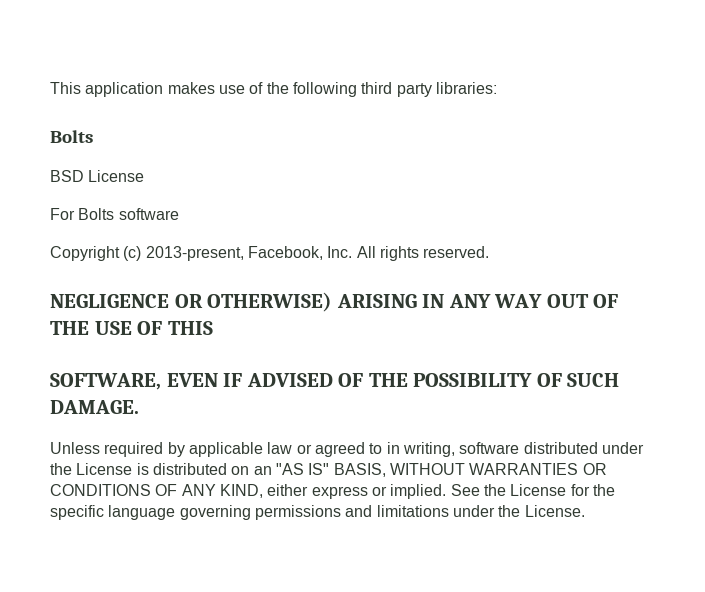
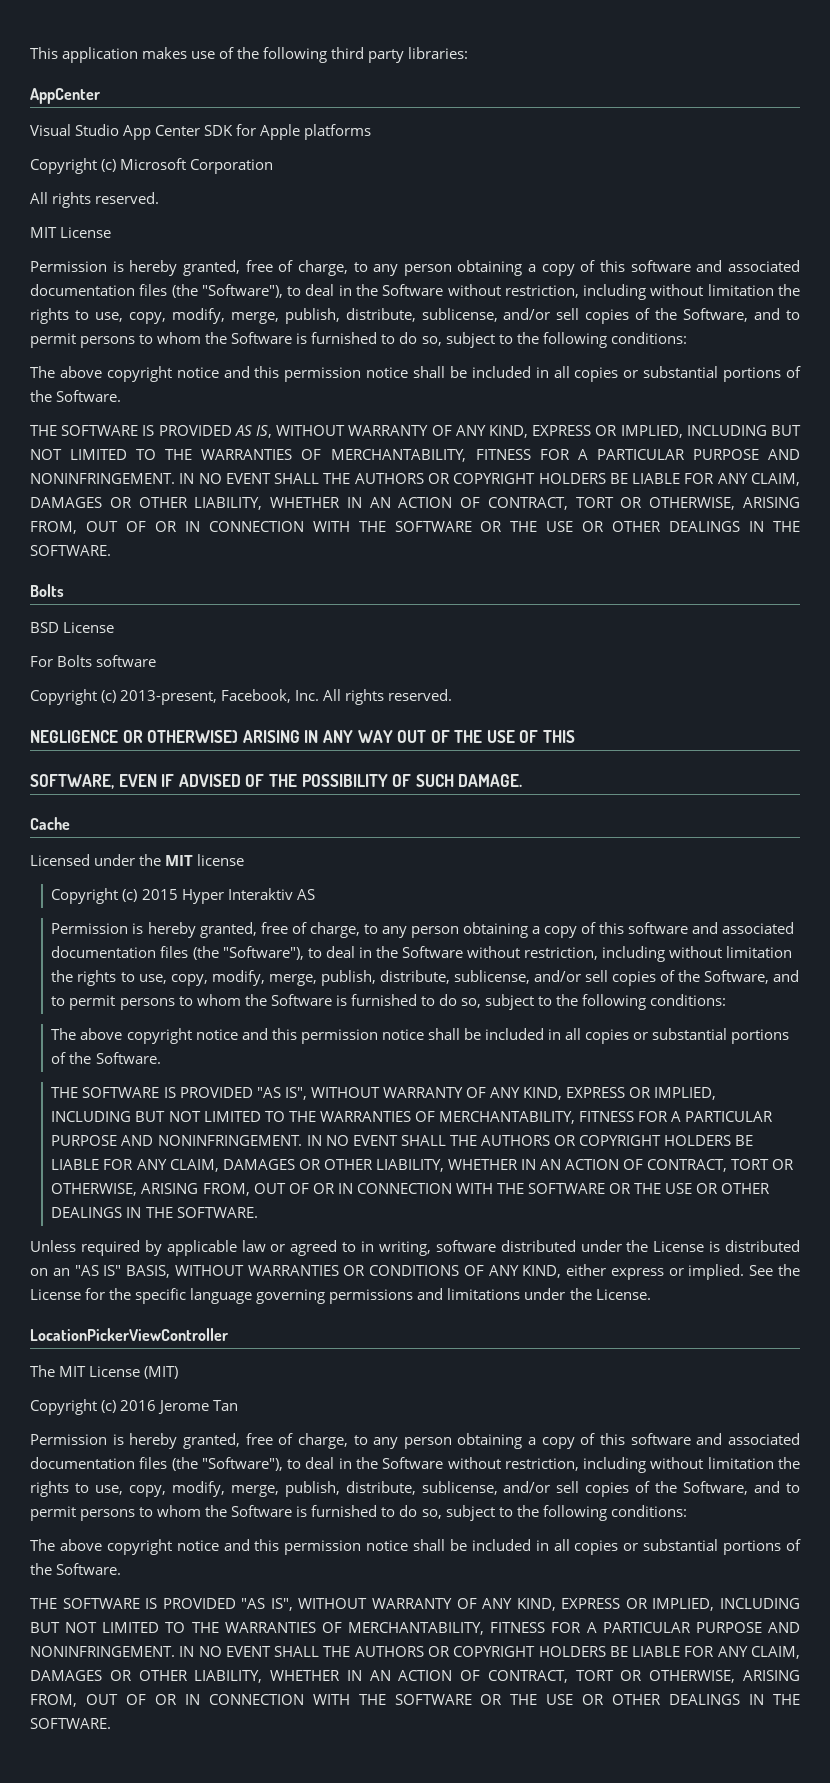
(497, 88) none -> [30,88,100,104] [30,124,372,140] [30,158,274,174] [30,192,160,208] [30,227,112,238] [30,260,800,276] [30,284,801,300] [30,308,800,324] [30,332,687,348] [30,366,801,382] [30,390,122,402] [30,425,801,438] [30,449,800,462] [30,473,801,486] [30,497,801,510] [30,521,800,534] [30,545,111,556] // AppCenter // Visual Studio App Center SDK for Apple platforms // Copyright (c) Microsoft Corporation // All rights reserved. // MIT License // Permission is hereby granted, free of charge, to any person obtaining a copy of this software and associated documentation files (the "Software"), to deal in the Software without restriction, including without limitation the rights to use, copy, modify, merge, publish, distribute, sublicense, and/or sell copies of the Software, and to permit persons to whom the Software is furnished to do so, subject to the following conditions: // The above copyright notice and this permission notice shall be included in all copies or substantial portions of the Software. // THE SOFTWARE IS PROVIDED AS IS, WITHOUT WARRANTY OF ANY KIND, EXPRESS OR IMPLIED, INCLUDING BUT NOT LIMITED TO THE WARRANTIES OF MERCHANTABILITY, FITNESS FOR A PARTICULAR PURPOSE AND NONINFRINGEMENT. IN NO EVENT SHALL THE AUTHORS OR COPYRIGHT HOLDERS BE LIABLE FOR ANY CLAIM, DAMAGES OR OTHER LIABILITY, WHETHER IN AN ACTION OF CONTRACT, TORT OR OTHERWISE, ARISING FROM, OUT OF OR IN CONNECTION WITH THE SOFTWARE OR THE USE OR OTHER DEALINGS IN THE SOFTWARE.
(139, 407) none -> [30,817,70,830] [30,854,245,866] [51,888,315,904] [51,922,795,938] [51,946,793,962] [51,970,800,986] [51,994,727,1010] [51,1028,790,1044] [51,1052,161,1064] [51,1087,717,1100] [51,1111,773,1124] [51,1135,753,1146] [51,1159,795,1172] [51,1183,771,1196] [51,1207,258,1218] // Cache // Licensed under the MIT license // Copyright (c) 2015 Hyper Interaktiv AS // Permission is hereby granted, free of charge, to any person obtaining a copy of this software and associated documentation files (the "Software"), to deal in the Software without restriction, including without limitation the rights to use, copy, modify, merge, publish, distribute, sublicense, and/or sell copies of the Software, and to permit persons to whom the Software is furnished to do so, subject to the following conditions: // The above copyright notice and this permission notice shall be included in all copies or substantial portions of the Software. // THE SOFTWARE IS PROVIDED "AS IS", WITHOUT WARRANTY OF ANY KIND, EXPRESS OR IMPLIED, INCLUDING BUT NOT LIMITED TO THE WARRANTIES OF MERCHANTABILITY, FITNESS FOR A PARTICULAR PURPOSE AND NONINFRINGEMENT. IN NO EVENT SHALL THE AUTHORS OR COPYRIGHT HOLDERS BE LIABLE FOR ANY CLAIM, DAMAGES OR OTHER LIABILITY, WHETHER IN AN ACTION OF CONTRACT, TORT OR OTHERWISE, ARISING FROM, OUT OF OR IN CONNECTION WITH THE SOFTWARE OR THE USE OR OTHER DEALINGS IN THE SOFTWARE.
(585, 511) none -> [30,1328,228,1341] [30,1365,179,1379] [30,1399,239,1415] [30,1433,800,1449] [30,1457,801,1473] [30,1481,800,1497] [30,1505,687,1521] [30,1539,801,1555] [30,1563,122,1575] [30,1598,800,1611] [30,1622,800,1635] [30,1646,801,1659] [30,1670,801,1683] [30,1694,800,1707] [30,1718,111,1729] // LocationPickerViewController // The MIT License (MIT) // Copyright (c) 2016 Jerome Tan // Permission is hereby granted, free of charge, to any person obtaining a copy of this software and associated documentation files (the "Software"), to deal in the Software without restriction, including without limitation the rights to use, copy, modify, merge, publish, distribute, sublicense, and/or sell copies of the Software, and to permit persons to whom the Software is furnished to do so, subject to the following conditions: // The above copyright notice and this permission notice shall be included in all copies or substantial portions of the Software. // THE SOFTWARE IS PROVIDED "AS IS", WITHOUT WARRANTY OF ANY KIND, EXPRESS OR IMPLIED, INCLUDING BUT NOT LIMITED TO THE WARRANTIES OF MERCHANTABILITY, FITNESS FOR A PARTICULAR PURPOSE AND NONINFRINGEMENT. IN NO EVENT SHALL THE AUTHORS OR COPYRIGHT HOLDERS BE LIABLE FOR ANY CLAIM, DAMAGES OR OTHER LIABILITY, WHETHER IN AN ACTION OF CONTRACT, TORT OR OTHERWISE, ARISING FROM, OUT OF OR IN CONNECTION WITH THE SOFTWARE OR THE USE OR OTHER DEALINGS IN THE SOFTWARE.

